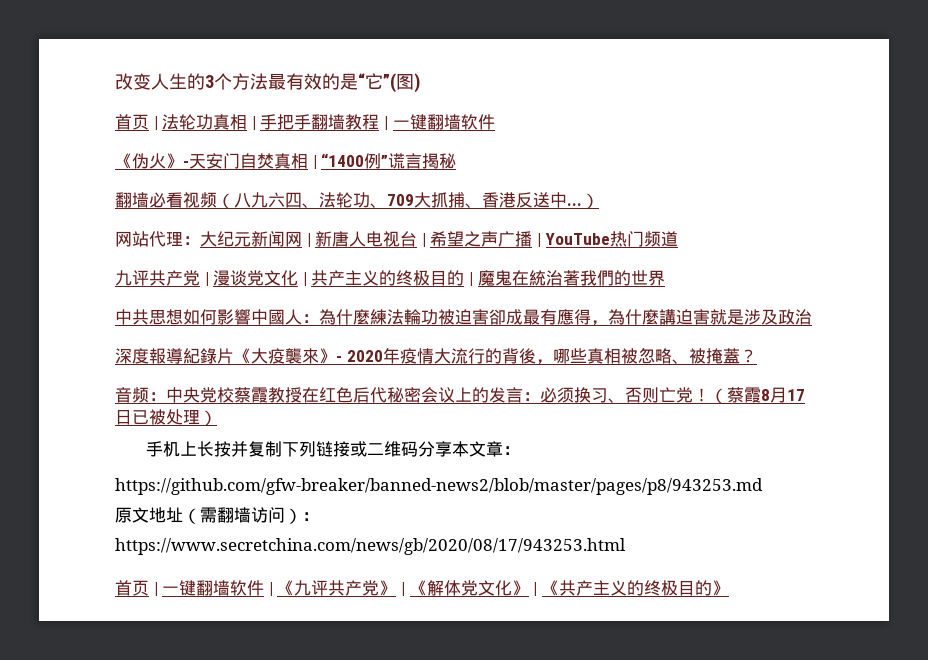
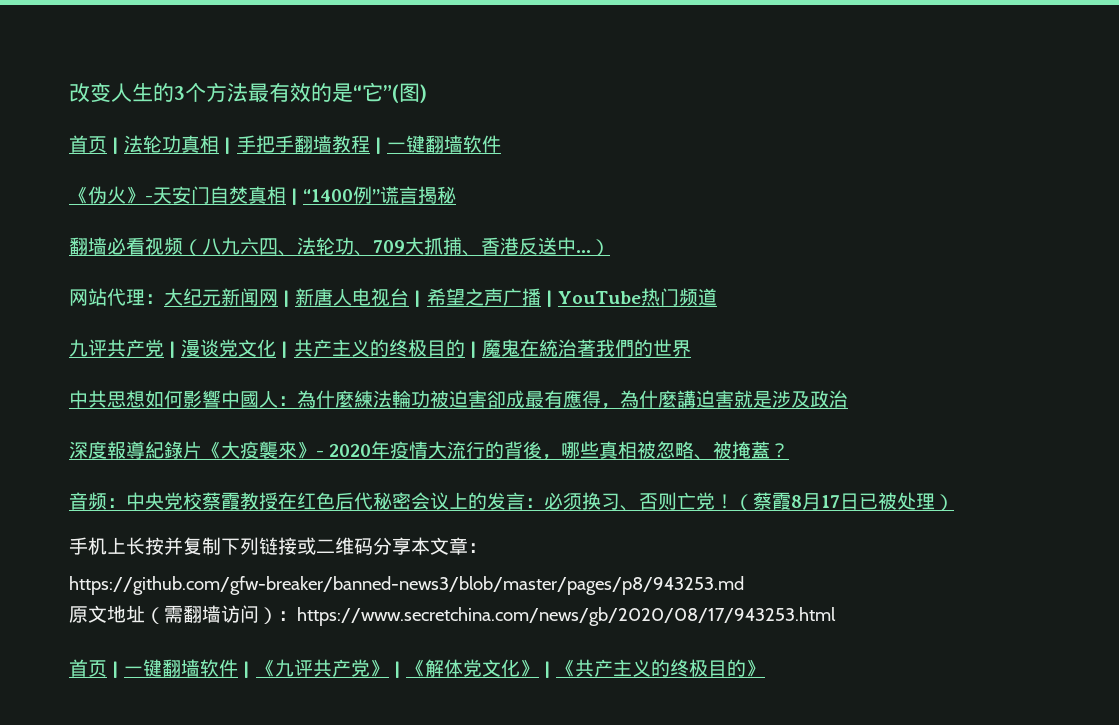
[115,478,763,495] https://github.com/gfw-breaker/banned-news2/blob/master/pages/p8/943253.md -> [69,576,744,595] https://github.com/gfw-breaker/banned-news3/blob/master/pages/p8/943253.md

